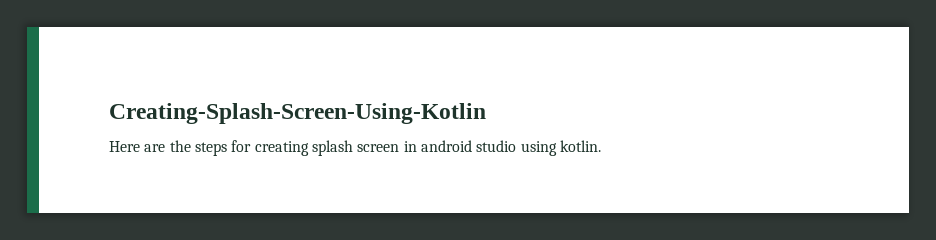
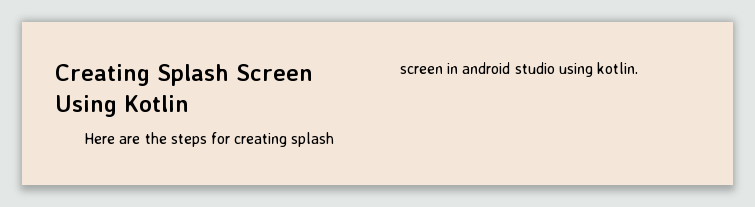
[109,103,486,124] Creating-Splash-Screen-Using-Kotlin -> [55,64,313,86] [55,95,189,117] Creating Splash Screen Using Kotlin

